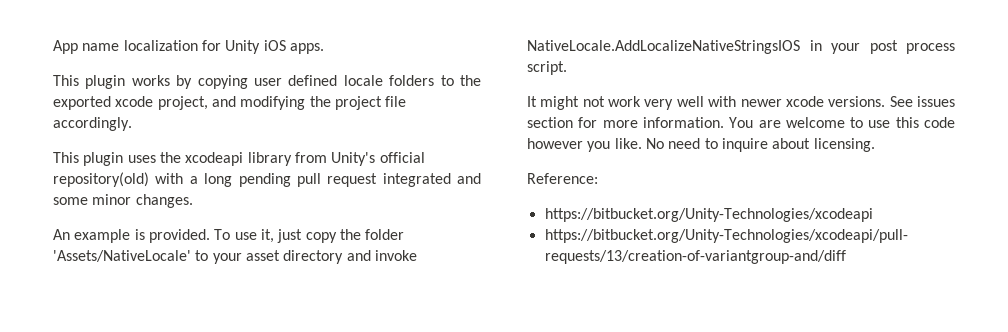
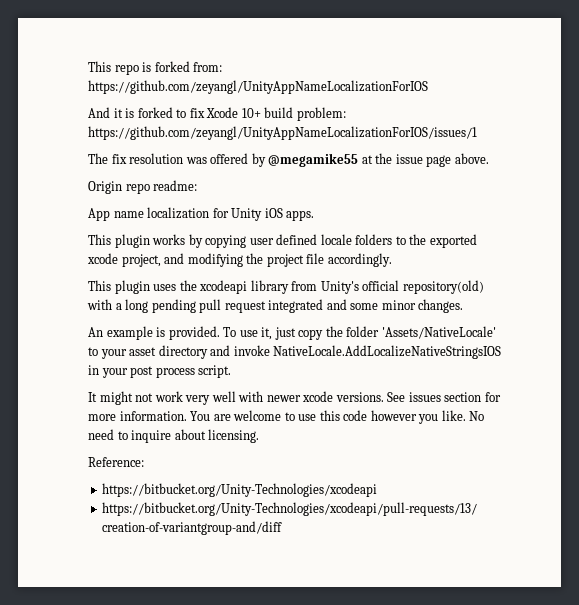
(53, 47) none -> [88,61,223,75] [88,80,428,94] [88,107,346,121] [88,126,477,140] [88,153,489,167] [88,180,198,194] This repo is forked from: https://github.com/zeyangl/UnityAppNameLocalizationForIOS // And it is forked to fix Xcode 10+ build problem: https://github.com/zeyangl/UnityAppNameLocalizationForIOS/issues/1 // The fix resolution was offered by @megamike55 at the issue page above. // Origin repo readme: //

